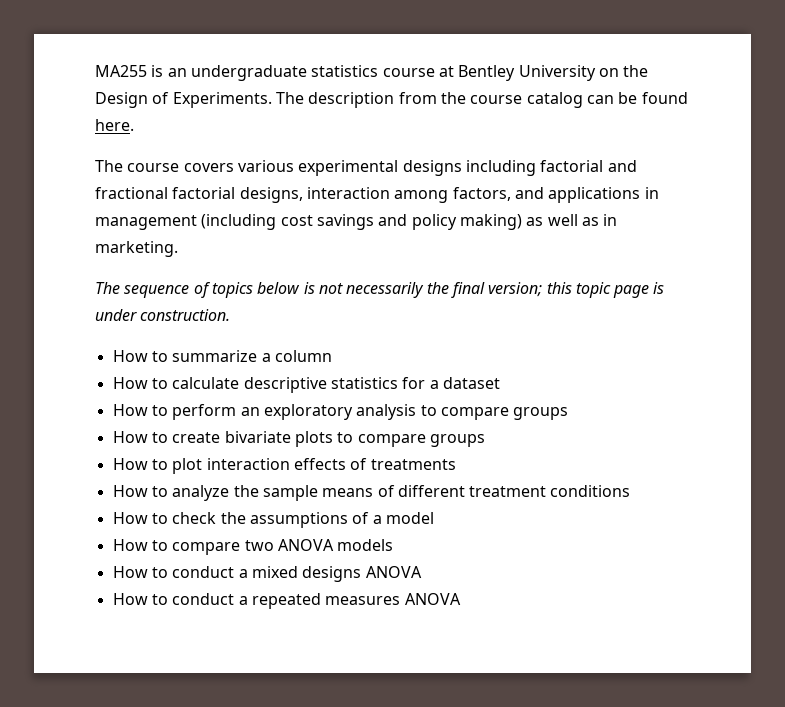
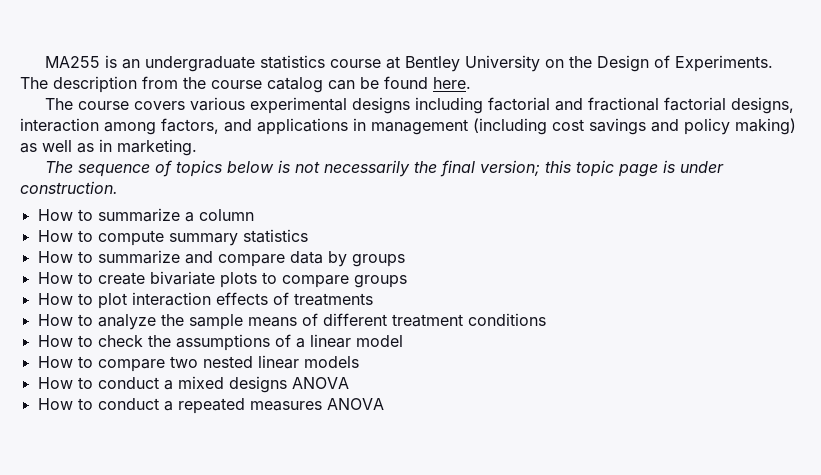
[172,377,500,393] [112,404,509,420] calculate descriptive statistics for a dataset // How to perform an exploratory analysis to compare -> [97,229,308,246] [37,250,347,267] compute summary statistics // How to summarize and compare data by
(382, 519) none -> [309,334,351,348] linear
[277,539,334,551] ANOVA -> [202,355,299,369] nested linear

